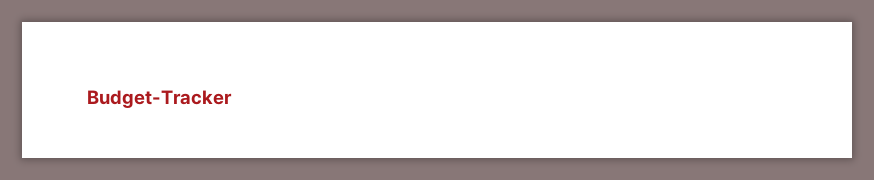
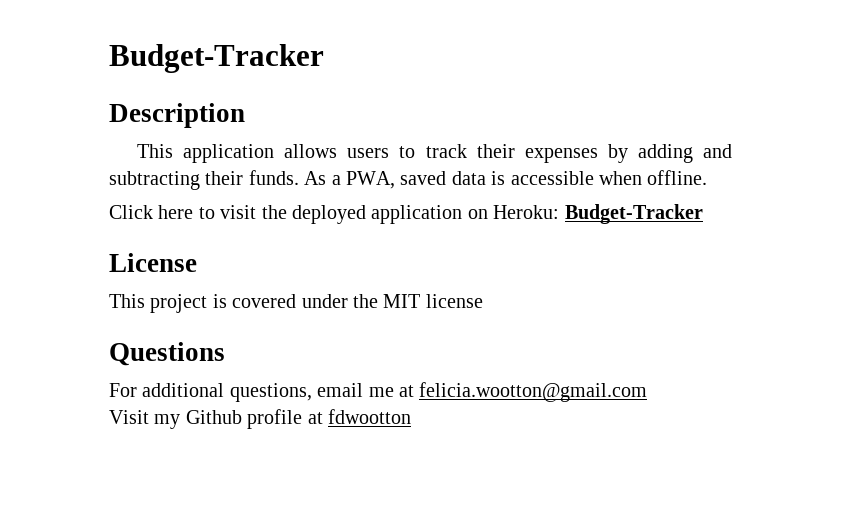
[87,90,232,108] Budget-Tracker -> [109,44,324,73] [109,103,245,128] [137,144,732,163] [109,170,708,190] [109,204,703,224] [109,253,197,272] [109,294,483,313] [109,342,225,366] [109,382,648,402] [109,409,411,429] Budget-Tracker // Description // This application allows users to track their expenses by adding and subtracting their funds. As a PWA, saved data is accessible when offline. // Click here to visit the deployed application on Heroku: Budget-Tracker // License // This project is covered under the MIT license // Questions // For additional questions, email me at felicia.wootton@gmail.com // Visit my Github profile at fdwootton

